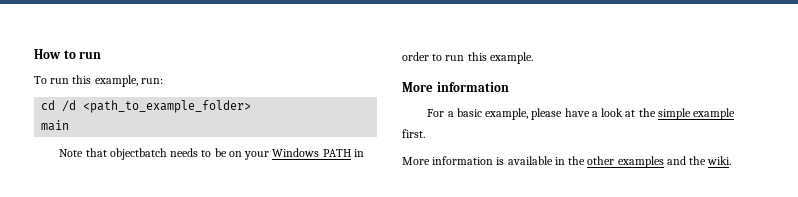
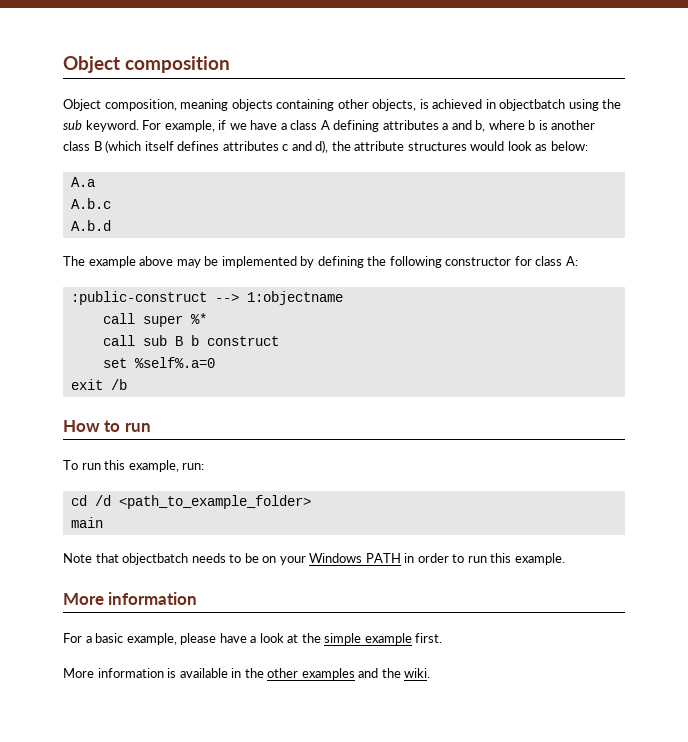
(34, 54) none -> [63,56,230,73] [63,99,622,111] [63,120,596,132] [63,140,588,153] [70,177,95,187] [70,198,111,209] [70,220,111,231] [63,256,578,268] [70,291,343,305] [102,313,207,327] [102,335,279,346] [102,357,215,368] [70,379,127,390] Object composition // Object composition, meaning objects containing other objects, is achieved in objectbatch using the sub keyword. For example, if we have a class A defining attributes a and b, where b is another class B (which itself defines attributes c and d), the attribute structures would look as below: // A.a // A.b.c // A.b.d // The example above may be implemented by defining the following constructor for class A: // :public-construct --> 1:objectname // call super %* // call sub B b construct // set %self%.a=0 // exit /b //

